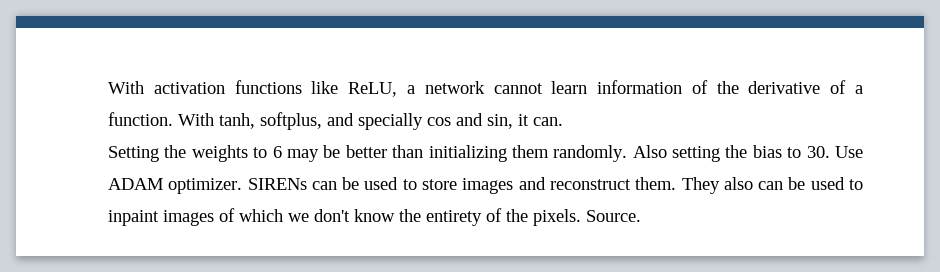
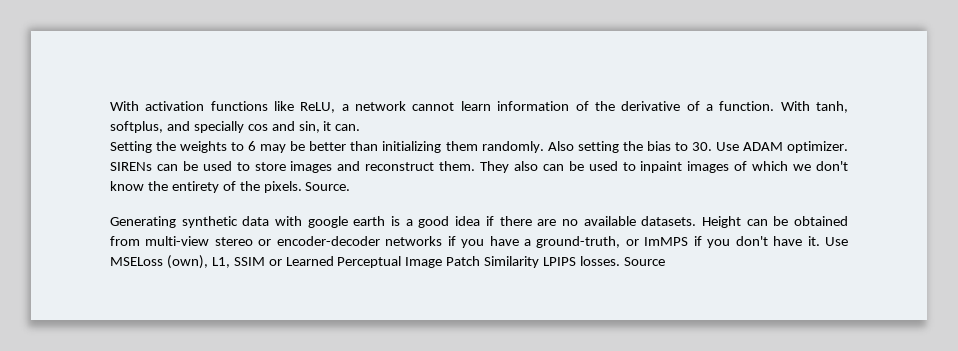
(641, 216) none -> [110,216,849,228] [110,236,849,248] [110,255,665,269] // Generating synthetic data with google earth is a good idea if there are no available datasets. Height can be obtained from multi-view stereo or encoder-decoder networks if you have a ground-truth, or ImMPS if you don't have it. Use MSELoss (own), L1, SSIM or Learned Perceptual Image Patch Similarity LPIPS losses. Source

